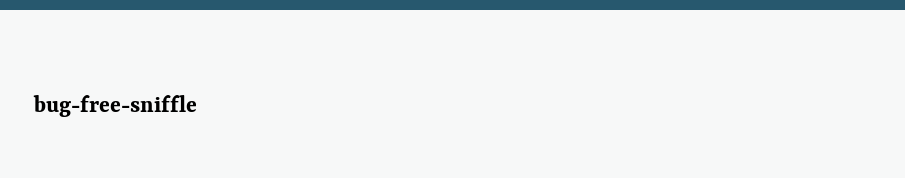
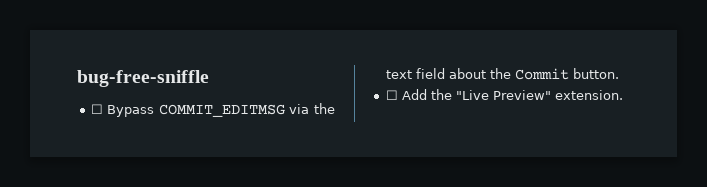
(197, 106) none -> [90,103,335,117] [385,68,619,80] [385,89,623,100] // ☐ Bypass COMMIT_EDITMSG via the text field about the Commit button. // ☐ Add the "Live Preview" extension.

